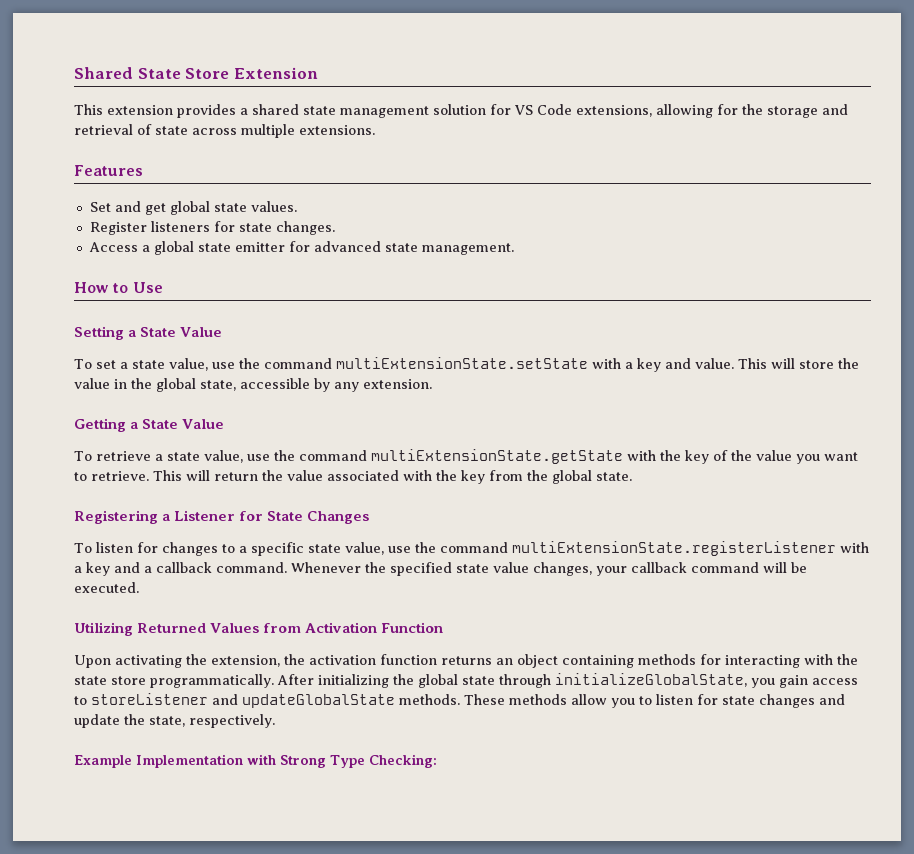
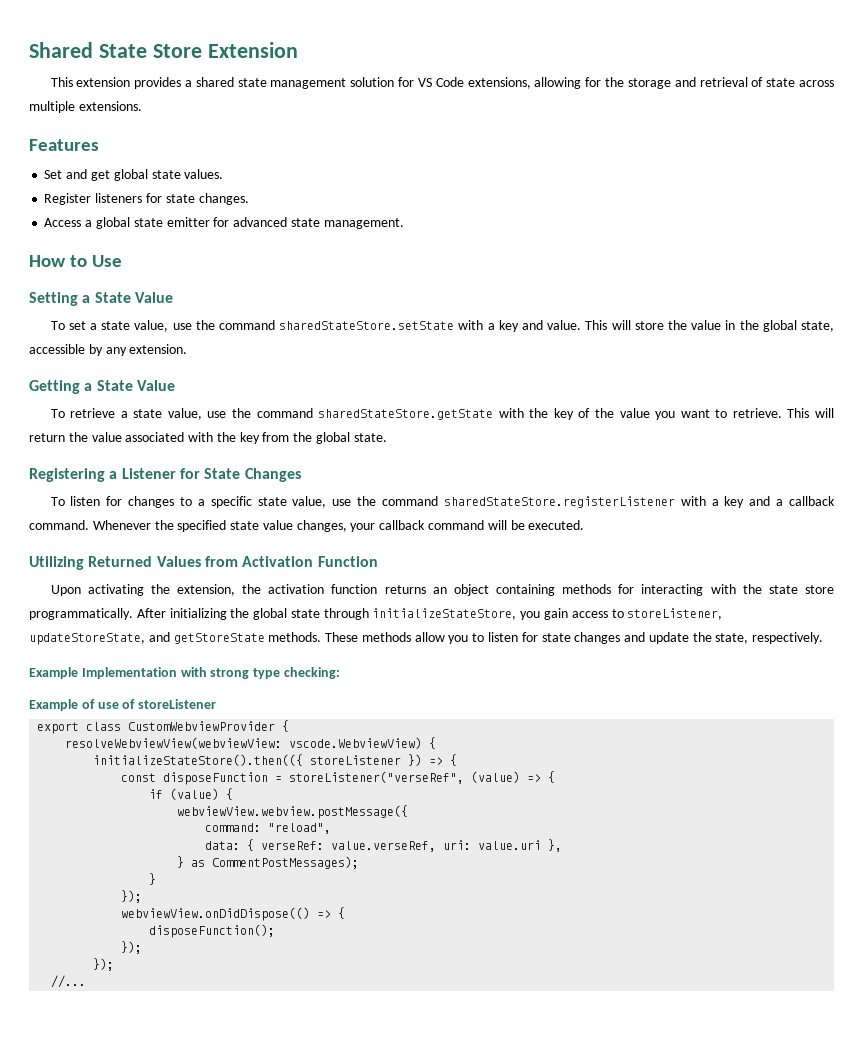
[335,357,588,369] multiExtensionState.setState -> [279,321,455,330] sharedStateStore.setState
[370,449,623,464] multiExtensionState.getState -> [318,409,494,420] sharedStateStore.getState
[511,541,836,556] multiExtensionState.registerListener -> [443,496,675,508] sharedStateStore.registerListener
[555,673,747,687] initializeGlobalState, -> [372,608,517,620] initializeStateStore,
[91,693,395,708] storeListener and updateGlobalState -> [627,608,723,620] [29,632,265,645] storeListener, updateStoreState, and getStoreState
[280,754,437,768] Strong Type Checking: -> [210,667,340,679] [29,699,217,711] [37,720,290,734] [65,737,437,749] [93,754,458,766] [121,771,556,785] [149,788,234,800] [177,805,409,819] [205,823,332,834] [205,839,563,852] [177,856,360,869] [149,873,157,885] [121,890,143,903] [121,907,346,921] [149,924,276,938] [121,941,143,954] [93,958,115,971] [51,975,87,988] strong type checking: // Example of use of storeListener // export class CustomWebviewProvider { // resolveWebviewView(webviewView: vscode.WebviewView) { // initializeStateStore().then(({ storeListener }) => { // const disposeFunction = storeListener("verseRef", (value) => { // if (value) { // webviewView.webview.postMessage({ // command: "reload", // data: { verseRef: value.verseRef, uri: value.uri }, // } as CommentPostMessages); // } // }); // webviewView.onDidDispose(() => { // disposeFunction(); // }); // }); // //...

